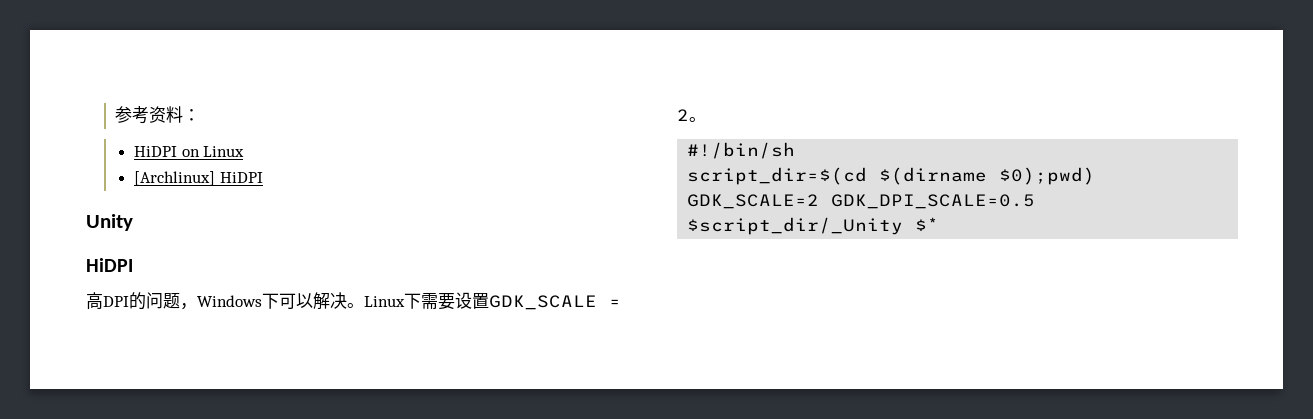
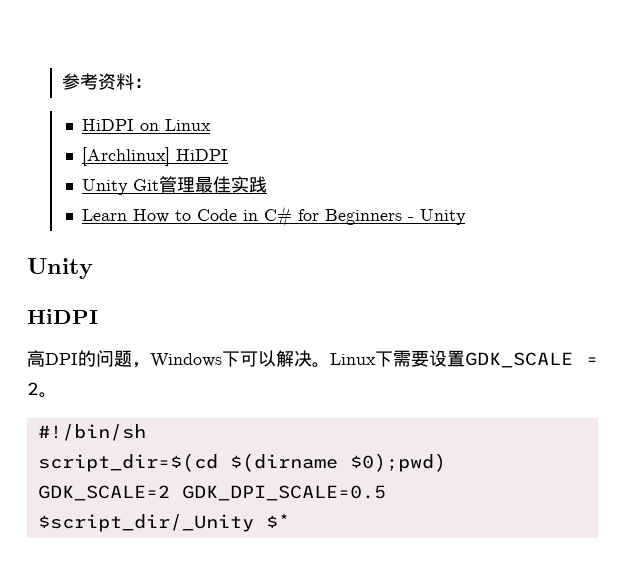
(263, 177) none -> [82,176,268,195] [82,206,467,227] // Unity Git管理最佳实践 // Learn How to Code in C# for Beginners - Unity

